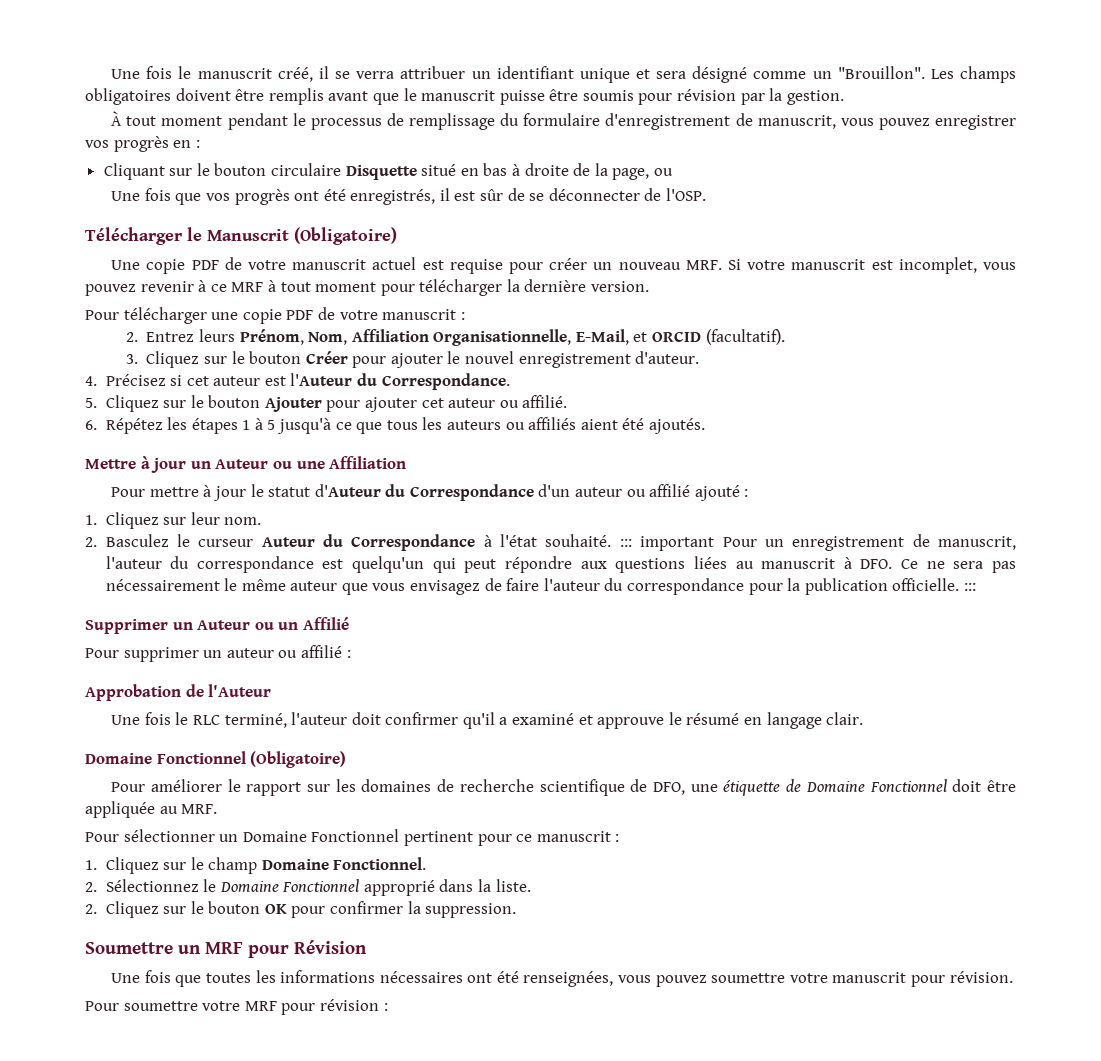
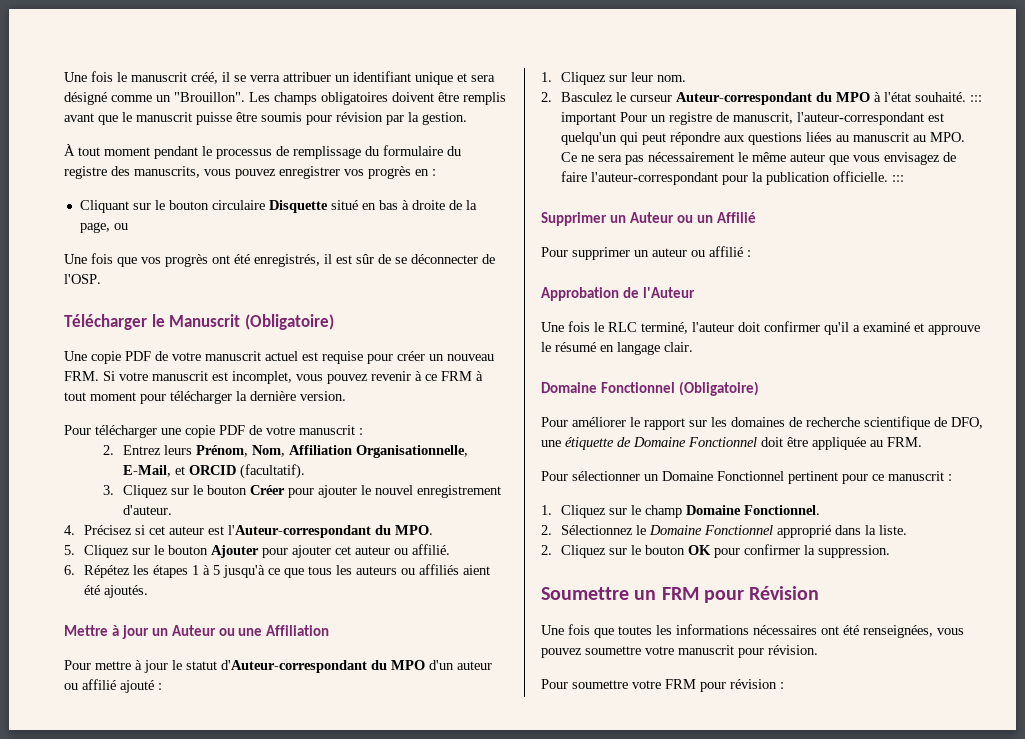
[605,113,836,130] d'enregistrement de manuscrit, -> [447,146,461,156] [64,166,200,179] du registre des manuscrits,
[685,260,722,270] MRF. -> [64,371,99,381] FRM.
[231,282,264,292] MRF -> [441,371,472,381] FRM
[290,373,510,390] l'Auteur du Correspondance. -> [227,525,433,538] l'Auteur-correspondant du MPO.
[314,484,534,501] d'Auteur du Correspondance -> [221,660,425,673] d'Auteur-correspondant du MPO
[261,534,476,551] Auteur du Correspondance -> [675,92,870,105] Auteur-correspondant du MPO
[792,534,1017,551] [105,556,314,573] enregistrement de manuscrit, l'auteur du correspondance -> [668,112,924,125] registre de manuscrit, l'auteur-correspondant
[843,557,893,569] à DFO. -> [912,132,965,142] au MPO.
[543,578,744,595] l'auteur du correspondance -> [590,172,718,185] l'auteur-correspondant
[181,804,218,814] MRF. -> [887,437,922,447] FRM.
[205,942,243,954] MRF -> [661,587,699,600] FRM
[244,1001,277,1011] MRF -> [665,679,696,689] FRM

